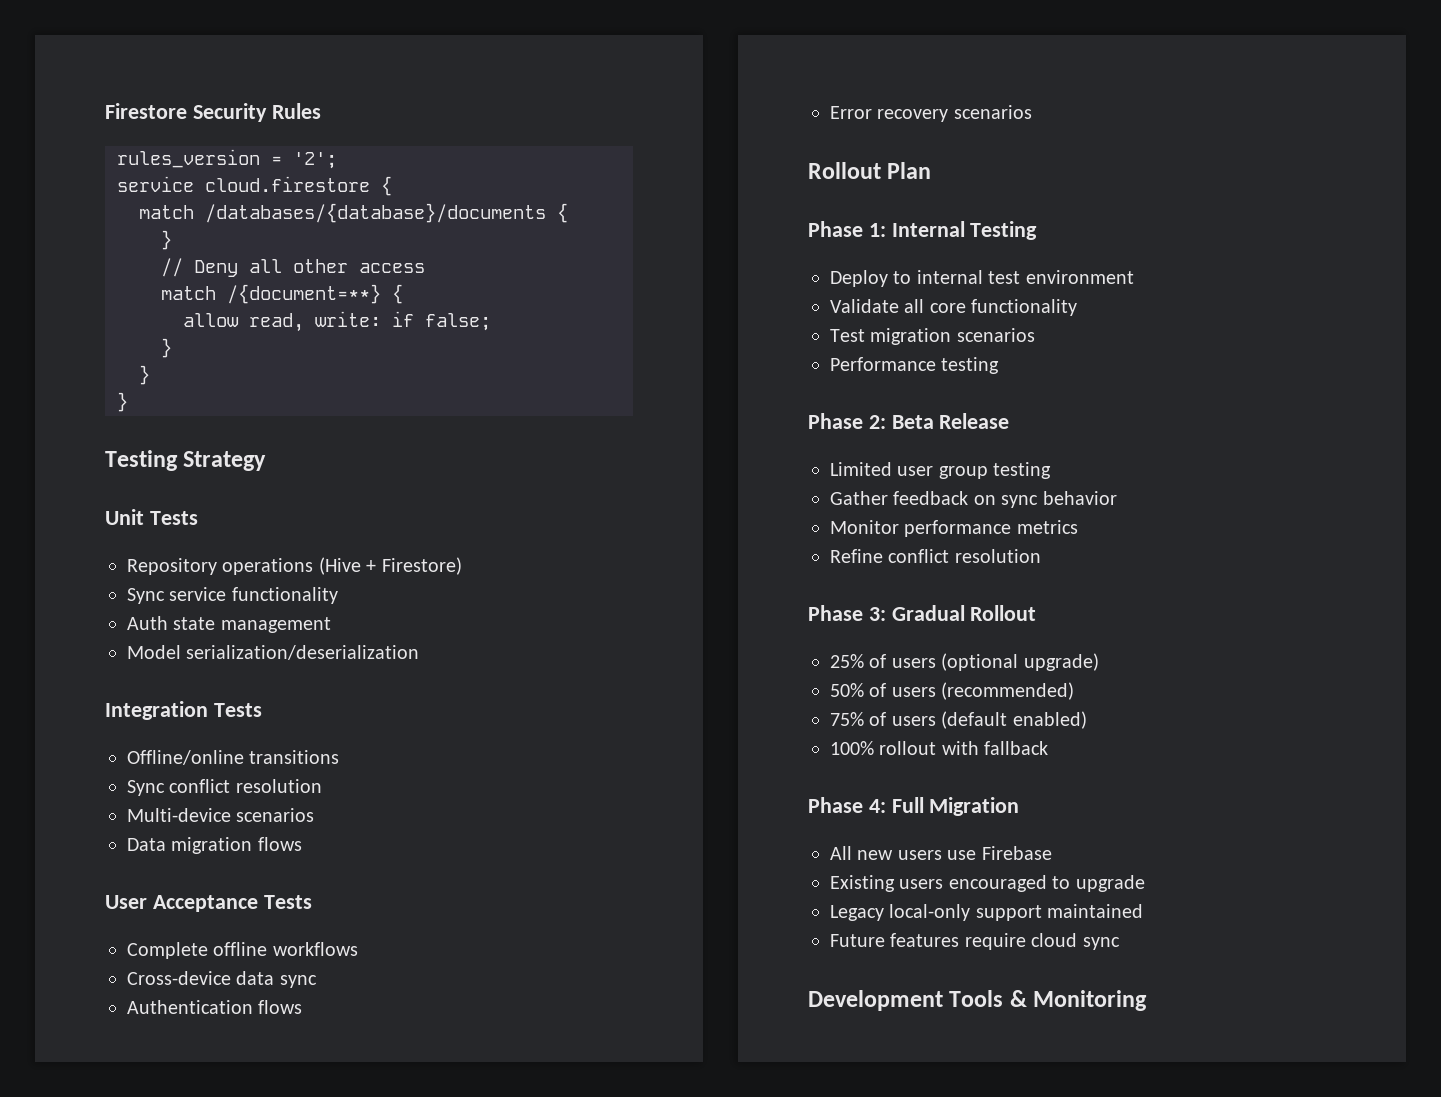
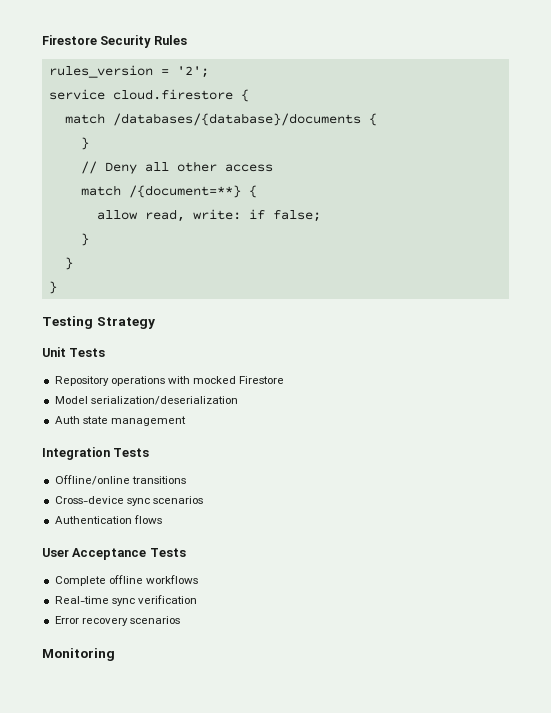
[318,557,462,575] [127,587,338,604] (Hive + Firestore) // Sync service functionality -> [167,376,285,384] [54,396,238,405] with mocked Firestore // Model serialization/deserialization
[127,645,420,660] // Model serialization/deserialization -> (186, 421) none
[127,779,322,796] [127,808,315,822] [127,837,253,854] Sync conflict resolution // Multi-device scenarios // Data migration -> [54,496,203,506] [54,516,132,524] Cross-device sync scenarios // Authentication
[127,971,317,988] [127,1000,303,1014] Cross-device data sync // Authentication flows -> [54,595,197,606] Real-time sync verification
[808,162,932,179] [808,221,1038,240] [830,270,1134,287] [830,299,1078,316] [830,328,1035,345] [830,357,1000,374] [808,413,1010,429] [830,462,1052,479] [830,491,1117,508] [830,520,1078,537] [830,549,1041,563] [808,605,1037,621] [830,653,1099,671] [830,682,1075,700] [830,711,1087,729] [830,741,1049,755] [808,797,1020,816] [830,846,1052,860] [830,875,1145,892] [830,904,1144,921] [830,933,1120,950] [808,990,1027,1011] Rollout Plan // Phase 1: Internal Testing // Deploy to internal test environment // Validate all core functionality // Test migration scenarios // Performance testing // Phase 2: Beta Release // Limited user group testing // Gather feedback on sync behavior // Monitor performance metrics // Refine conflict resolution // Phase 3: Gradual Rollout // 25% of users (optional upgrade) // 50% of users (recommended) // 75% of users (default enabled) // 100% rollout with fallback // Phase 4: Full Migration // All new users use Firebase // Existing users encouraged to upgrade // Legacy local-only support maintained // Future features require cloud sync // Development Tools & -> (180, 620) none

